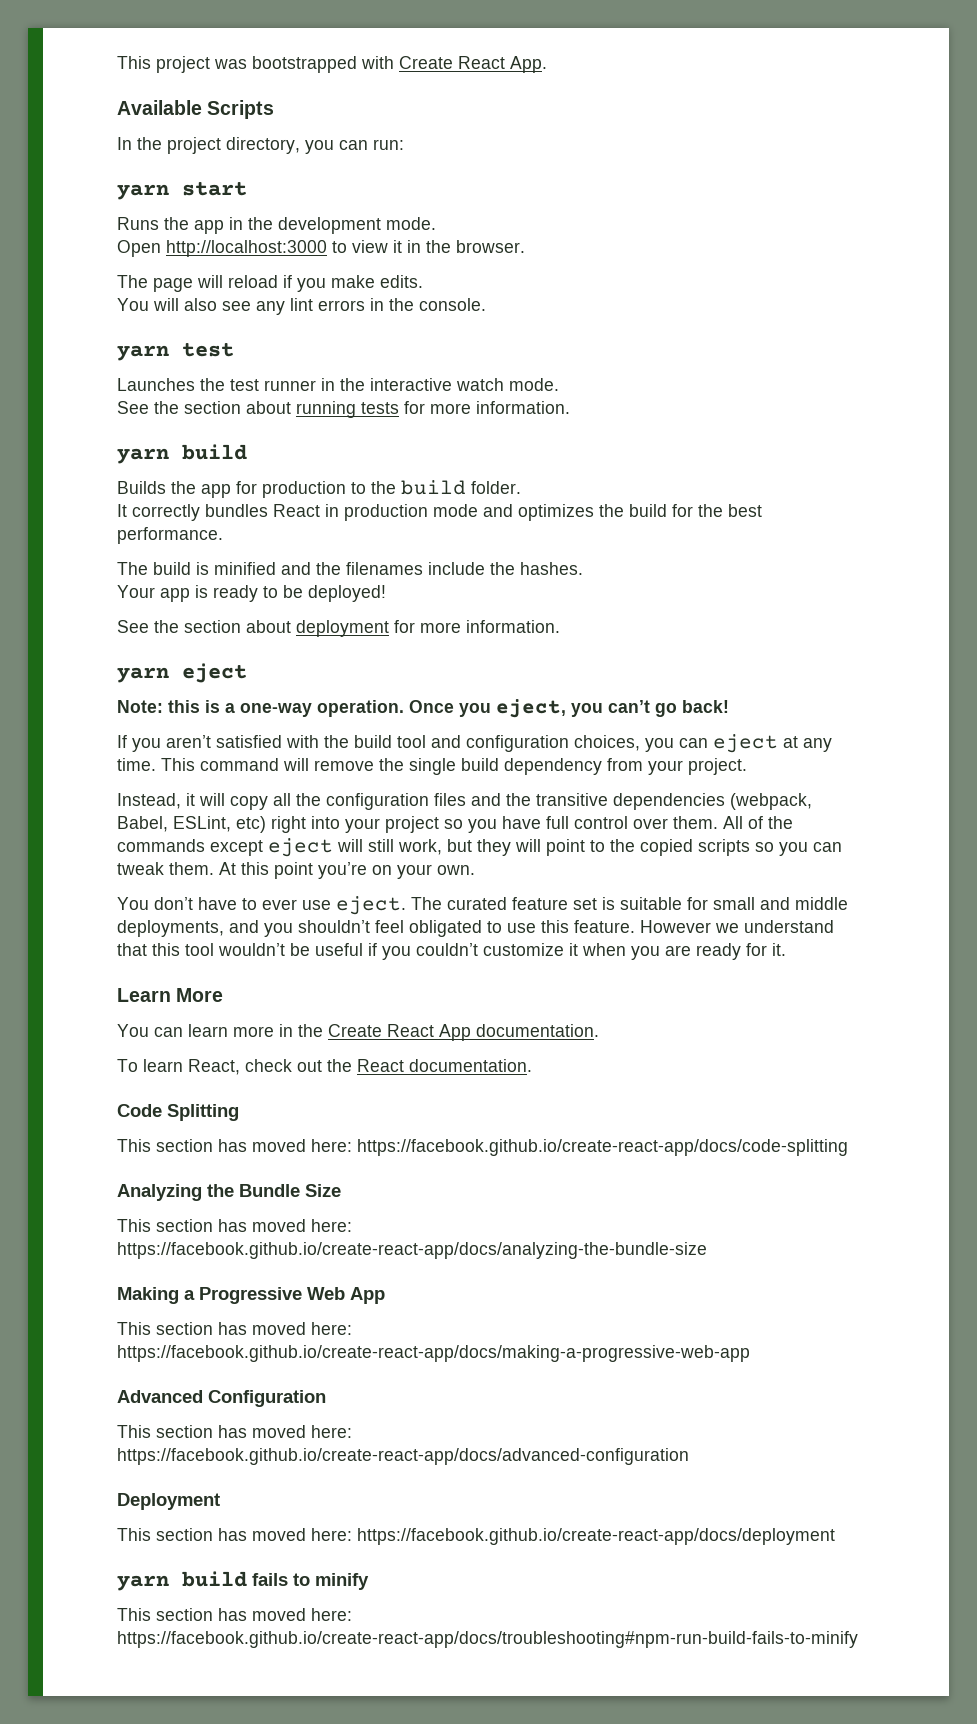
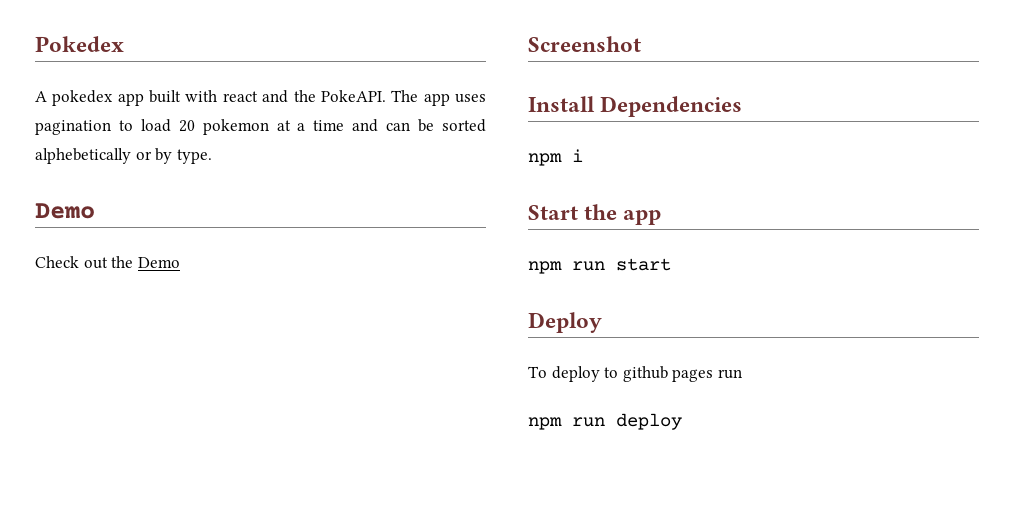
[117,56,547,73] [117,100,275,119] [117,137,404,154] [117,182,247,200] [117,217,436,234] [117,240,525,257] [117,275,423,292] [117,298,486,315] [117,343,234,361] [117,378,559,391] [117,401,570,418] [117,444,247,464] [117,480,521,498] [117,504,762,521] [117,527,223,544] [117,562,583,575] [117,585,386,602] [117,620,560,637] [117,663,247,683] [117,699,729,718] [117,734,832,753] [117,758,747,775] [117,793,812,810] [117,816,793,833] [117,838,842,857] [117,862,475,879] [117,896,848,915] [117,920,834,937] [117,943,786,960] [117,988,224,1002] [117,1024,599,1041] [117,1059,532,1075] [117,1104,239,1121] [117,1139,848,1156] [117,1184,341,1201] [117,1219,352,1232] [117,1242,707,1259] [117,1287,385,1304] [117,1322,352,1335] [117,1345,750,1362] [117,1390,326,1407] [117,1425,352,1438] [117,1448,689,1465] [117,1493,220,1510] [117,1528,835,1545] [117,1571,369,1591] [117,1608,352,1621] [117,1631,858,1648] This project was bootstrapped with Create React App. // Available Scripts // In the project directory, you can run: // yarn start // Runs the app in the development mode. // Open http://localhost:3000 to view it in the browser. // The page will reload if you make edits. // You will also see any lint errors in the console. // yarn test // Launches the test runner in the interactive watch mode. // See the section about running tests for more information. // yarn build // Builds the app for production to the build folder. // It correctly bundles React in production mode and optimizes the build for the best performance. // The build is minified and the filenames include the hashes. // Your app is ready to be deployed! // See the section about deployment for more information. // yarn eject // Note: this is a one-way operation. Once you eject, you can’t go back! // If you aren’t satisfied with the build tool and configuration choices, you can eject at any time. This command will remove the single build dependency from your project. // Instead, it will copy all the configuration files and the transitive dependencies (webpack, Babel, ESLint, etc) right into your project so you have full control over them. All of the commands except eject will still work, but they will point to the copied scripts so you can tweak them. At this point you’re on your own. // You don’t have to ever use eject. The curated feature set is suitable for small and middle deployments, and you shouldn’t feel obligated to use this feature. However we understand that this tool wouldn’t be useful if you couldn’t customize it when you are ready for it. // Learn More // You can learn more in the Create React App documentation. // To learn React, check out the React documentation. // Code Splitting // This section has moved here: https://facebook.github.io/create-react-app/docs/code-splitting // Analyzing the Bundle Size // This section has moved here: https://facebook.github.io/create-react-app/docs/analyzing-the-bundle-size // Making a Progressive Web App // This section has moved here: https://facebook.github.io/create-react-app/docs/making-a-progressive-web-app // Advanced Configuration // This section has moved here: https://facebook.github.io/create-react-app/docs/advanced-configuration // Deployment // This section has moved here: https://facebook.github.io/create-react-app/docs/deployment // yarn build fails to minify // This section has moved here: https://facebook.github.io/create-react-app/docs/troubleshooting#npm-run-build-fails-to-minify -> [35,36,124,52] [35,90,487,106] [35,119,487,135] [35,148,212,164] [35,203,95,219] [35,256,180,269] [528,36,641,52] [528,96,743,117] [528,149,583,166] [528,204,662,225] [528,258,671,274] [528,312,602,333] [528,366,742,382] [528,413,682,430] Pokedex // A pokedex app built with react and the PokeAPI. The app uses pagination to load 20 pokemon at a time and can be sorted alphebetically or by type. // Demo // Check out the Demo // Screenshot // Install Dependencies // npm i // Start the app // npm run start // Deploy // To deploy to github pages run // npm run deploy

